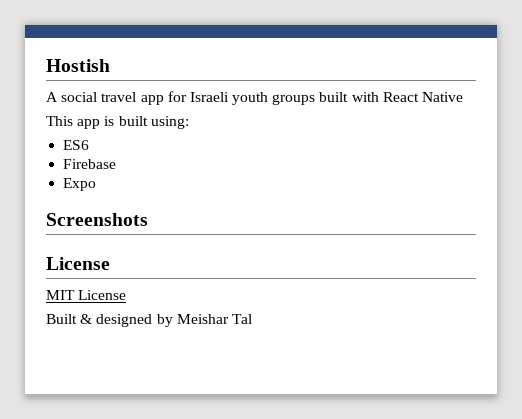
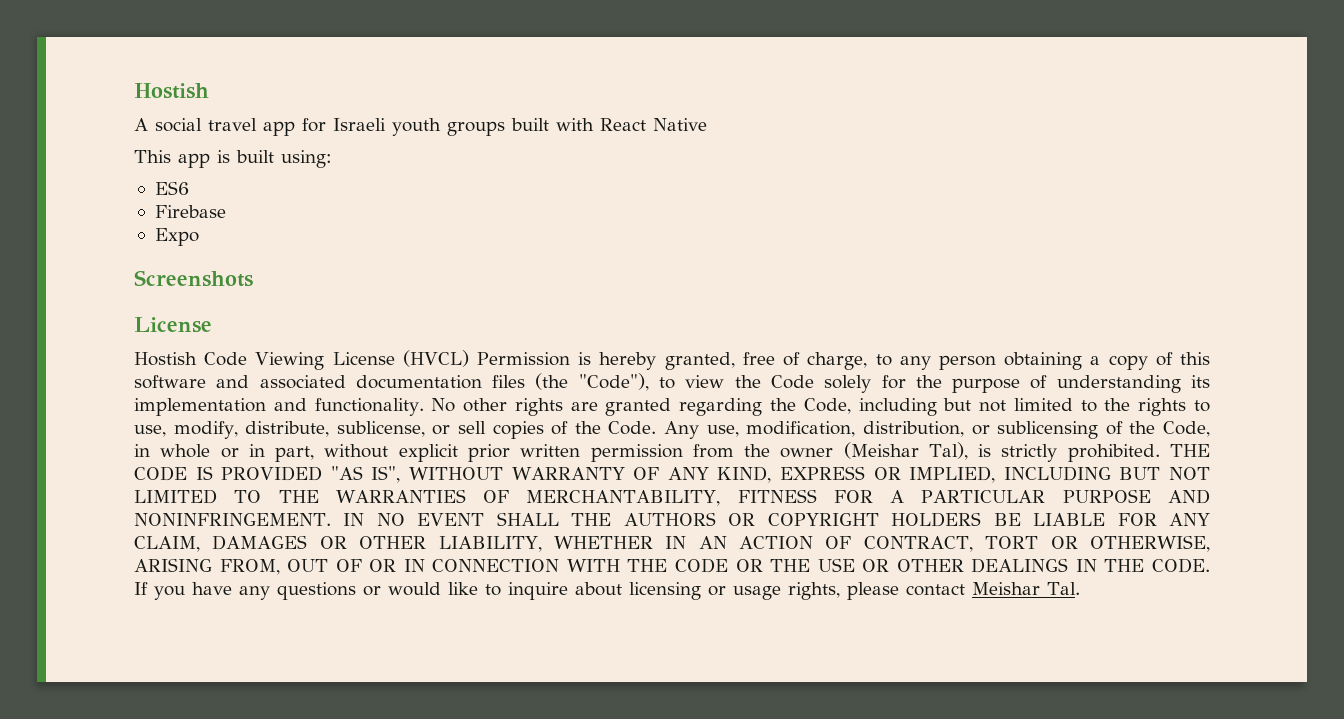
[46,290,127,300] [46,314,252,327] MIT License // Built & designed by Meishar Tal -> [134,350,1210,370] [134,373,1210,393] [134,398,1211,416] [134,421,1210,439] [134,442,1211,462] [134,466,1210,483] [134,489,1210,506] [134,512,1210,527] [134,535,1211,552] [134,558,1210,575] [134,582,1080,600] Hostish Code Viewing License (HVCL) Permission is hereby granted, free of charge, to any person obtaining a copy of this software and associated documentation files (the "Code"), to view the Code solely for the purpose of understanding its implementation and functionality. No other rights are granted regarding the Code, including but not limited to the rights to use, modify, distribute, sublicense, or sell copies of the Code. Any use, modification, distribution, or sublicensing of the Code, in whole or in part, without explicit prior written permission from the owner (Meishar Tal), is strictly prohibited. THE CODE IS PROVIDED "AS IS", WITHOUT WARRANTY OF ANY KIND, EXPRESS OR IMPLIED, INCLUDING BUT NOT LIMITED TO THE WARRANTIES OF MERCHANTABILITY, FITNESS FOR A PARTICULAR PURPOSE AND NONINFRINGEMENT. IN NO EVENT SHALL THE AUTHORS OR COPYRIGHT HOLDERS BE LIABLE FOR ANY CLAIM, DAMAGES OR OTHER LIABILITY, WHETHER IN AN ACTION OF CONTRACT, TORT OR OTHERWISE, ARISING FROM, OUT OF OR IN CONNECTION WITH THE CODE OR THE USE OR OTHER DEALINGS IN THE CODE. If you have any questions or would like to inquire about licensing or usage rights, please contact Meishar Tal.

